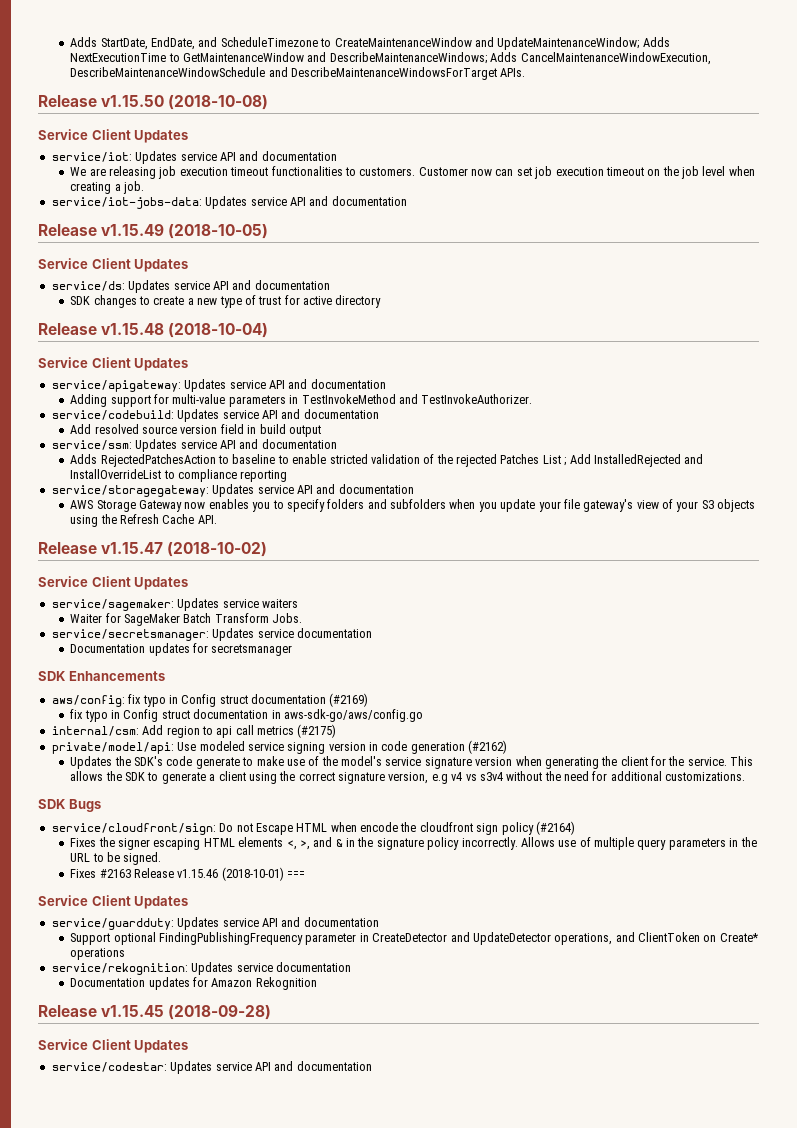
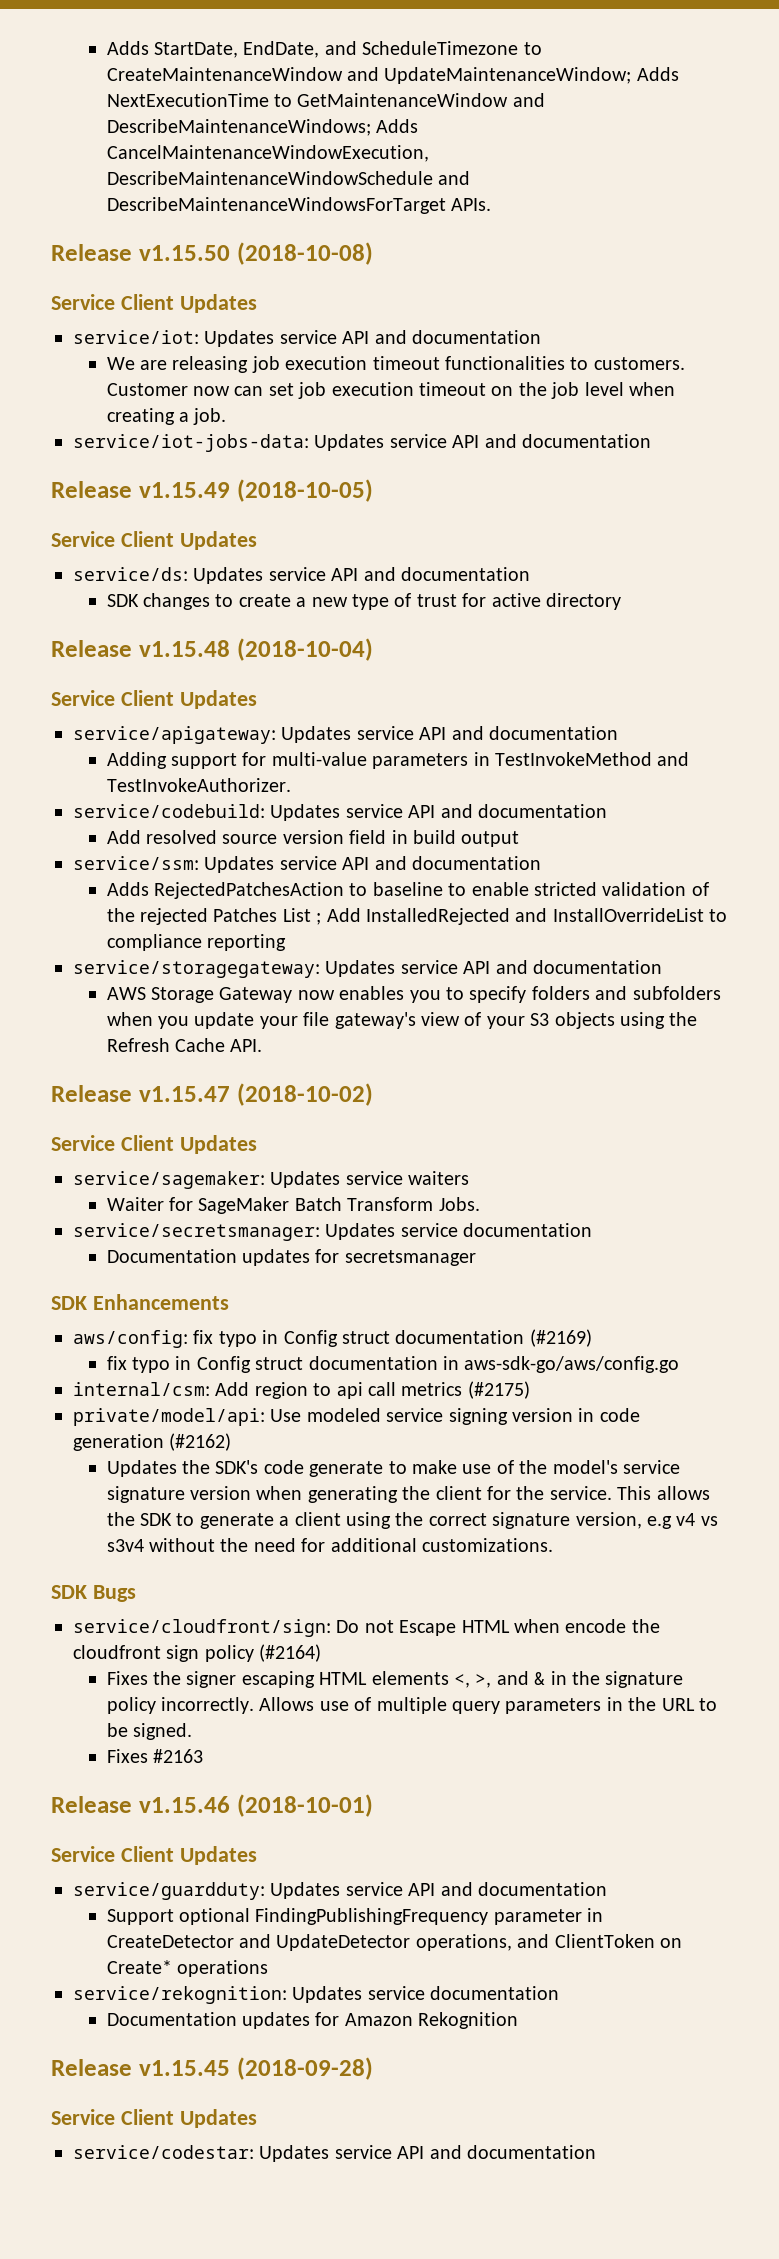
(131, 873) none -> (204, 1756) //
[287,871,306,878] === -> (373, 1805) none

